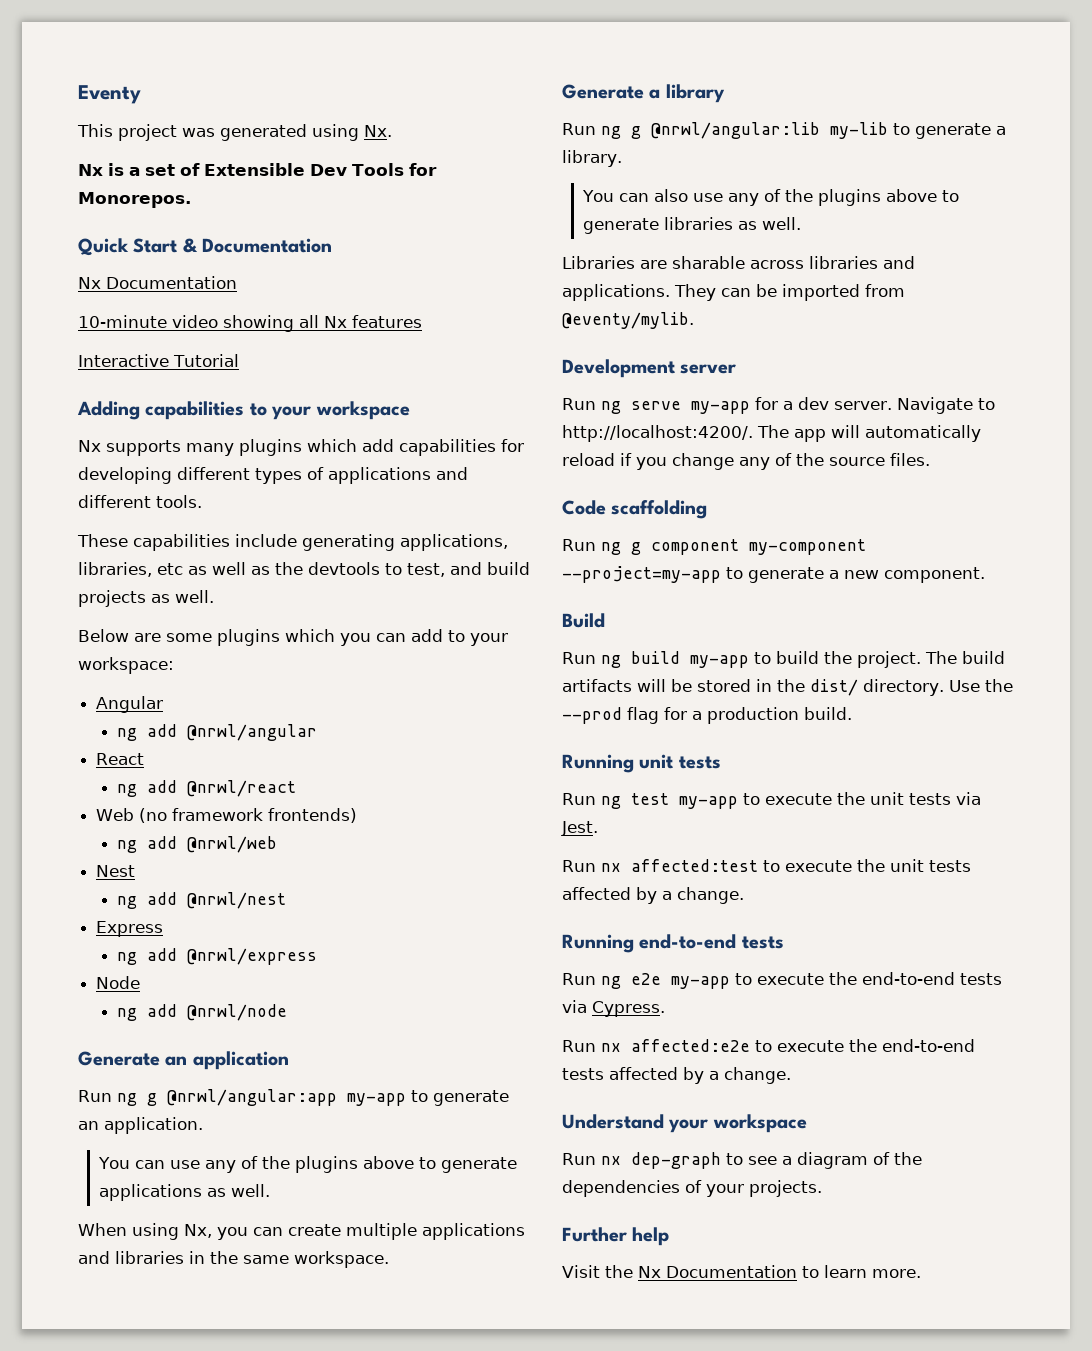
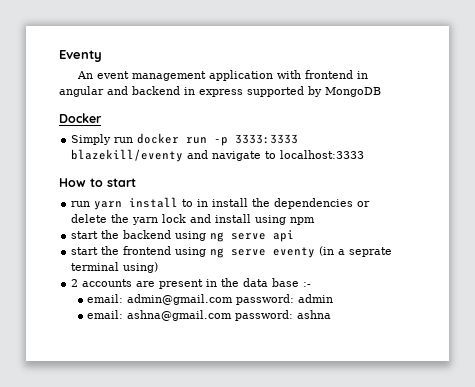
[77,124,392,141] [78,163,437,176] [78,192,191,208] [78,238,333,256] [78,276,237,289] [78,315,422,332] [78,354,239,367] [77,401,410,420] [78,439,524,456] [78,467,468,484] [78,495,202,508] [77,534,508,551] [78,562,530,577] [78,590,214,607] [78,629,508,646] [78,657,174,674] [96,696,164,713] [117,724,318,741] [96,753,145,765] [117,780,297,797] [96,808,358,823] [117,836,278,853] [96,865,136,877] [117,892,287,909] [96,921,164,937] [117,948,318,965] [96,976,141,989] [117,1004,288,1021] [78,1051,289,1070] [78,1089,509,1106] [78,1117,203,1134] [98,1156,517,1173] [99,1184,271,1201] [78,1223,525,1240] [78,1251,389,1268] [562,84,725,103] [562,122,1006,139] [562,150,622,167] [582,189,959,206] [583,217,802,234] [562,256,915,269] [562,284,905,301] [562,312,694,329] [562,359,737,378] [562,397,995,414] [562,425,981,442] [562,453,930,470] [562,500,708,519] [562,539,866,555] [562,566,985,583] [562,613,605,628] [562,651,1005,668] [562,679,1013,696] [562,707,852,724] [562,754,721,773] [562,792,981,809] [561,821,598,836] [562,859,971,872] [562,887,744,904] [562,934,784,953] [562,972,1002,989] [562,1000,665,1017] [562,1039,975,1052] [562,1067,791,1084] [562,1114,807,1133] [562,1152,922,1169] [562,1180,822,1197] [562,1227,670,1246] [562,1265,921,1278] This project was generated using Nx. // Nx is a set of Extensible Dev Tools for Monorepos. // Quick Start & Documentation // Nx Documentation // 10-minute video showing all Nx features // Interactive Tutorial // Adding capabilities to your workspace // Nx supports many plugins which add capabilities for developing different types of applications and different tools. // These capabilities include generating applications, libraries, etc as well as the devtools to test, and build projects as well. // Below are some plugins which you can add to your workspace: // Angular // ng add @nrwl/angular // React // ng add @nrwl/react // Web (no framework frontends) // ng add @nrwl/web // Nest // ng add @nrwl/nest // Express // ng add @nrwl/express // Node // ng add @nrwl/node // Generate an application // Run ng g @nrwl/angular:app my-app to generate an application. // You can use any of the plugins above to generate applications as well. // When using Nx, you can create multiple applications and libraries in the same workspace. // Generate a library // Run ng g @nrwl/angular:lib my-lib to generate a library. // You can also use any of the plugins above to generate libraries as well. // Libraries are sharable across libraries and applications. They can be imported from @eventy/mylib. // Development server // Run ng serve my-app for a dev server. Navigate to http://localhost:4200/. The app will automatically reload if you change any of the source files. // Code scaffolding // Run ng g component my-component --project=my-app to generate a new component. // Build // Run ng build my-app to build the project. The build artifacts will be stored in the dist/ directory. Use the --prod flag for a production build. // Running unit tests // Run ng test my-app to execute the unit tests via Jest. // Run nx affected:test to execute the unit tests affected by a change. // Running end-to-end tests // Run ng e2e my-app to execute the end-to-end tests via Cypress. // Run nx affected:e2e to execute the end-to-end tests affected by a change. // Understand your workspace // Run nx dep-graph to see a diagram of the dependencies of your projects. // Further help // Visit the Nx Documentation to learn more. -> [76,70,368,81] [59,86,381,97] [59,113,102,123] [71,133,299,146] [71,149,365,162] [59,178,136,187] [71,197,371,210] [71,214,316,225] [71,230,295,242] [71,246,393,258] [71,262,159,273] [71,278,312,289] [87,294,334,305] [87,310,332,321] An event management application with frontend in angular and backend in express supported by MongoDB // Docker // Simply run docker run -p 3333:3333 blazekill/eventy and navigate to localhost:3333 // How to start // run yarn install to in install the dependencies or delete the yarn lock and install using npm // start the backend using ng serve api // start the frontend using ng serve eventy (in a seprate terminal using) // 2 accounts are present in the data base :- // email: admin@gmail.com password: admin // email: ashna@gmail.com password: ashna

